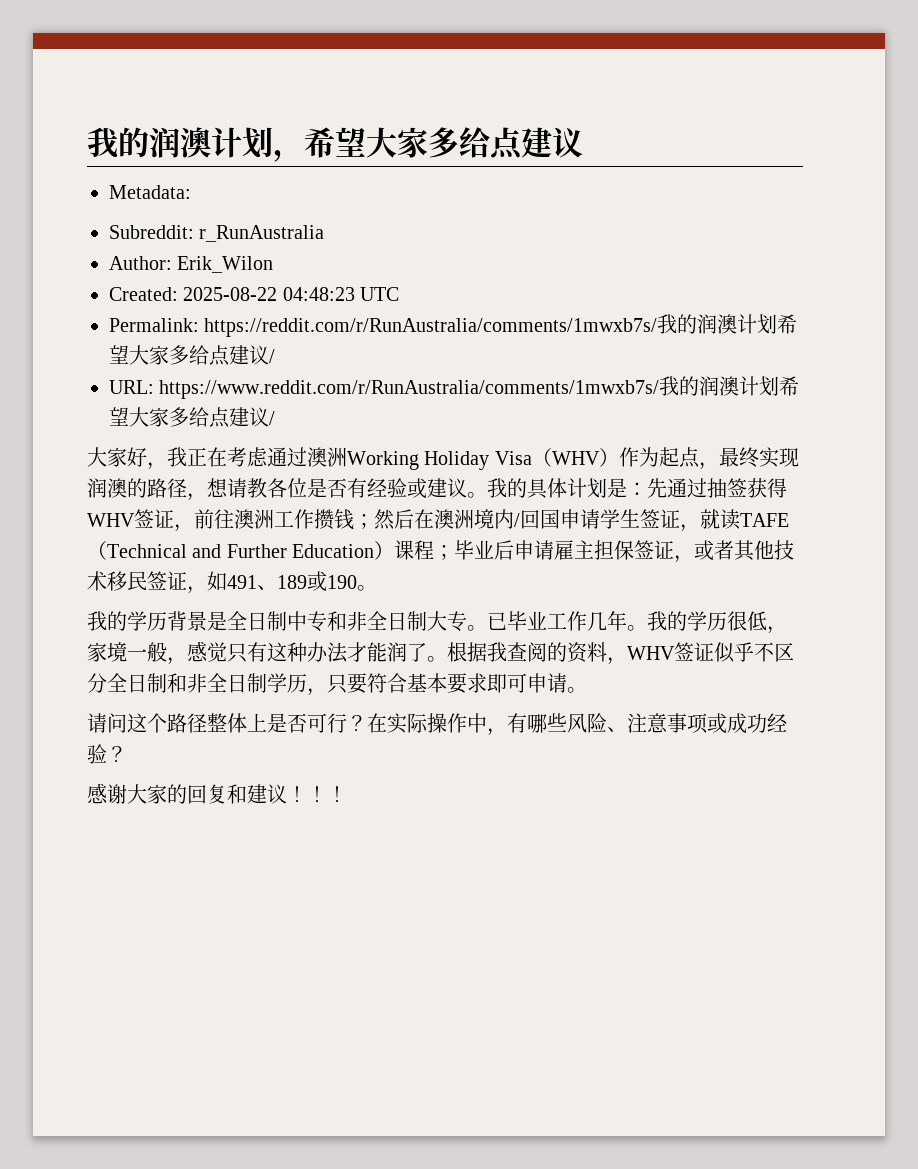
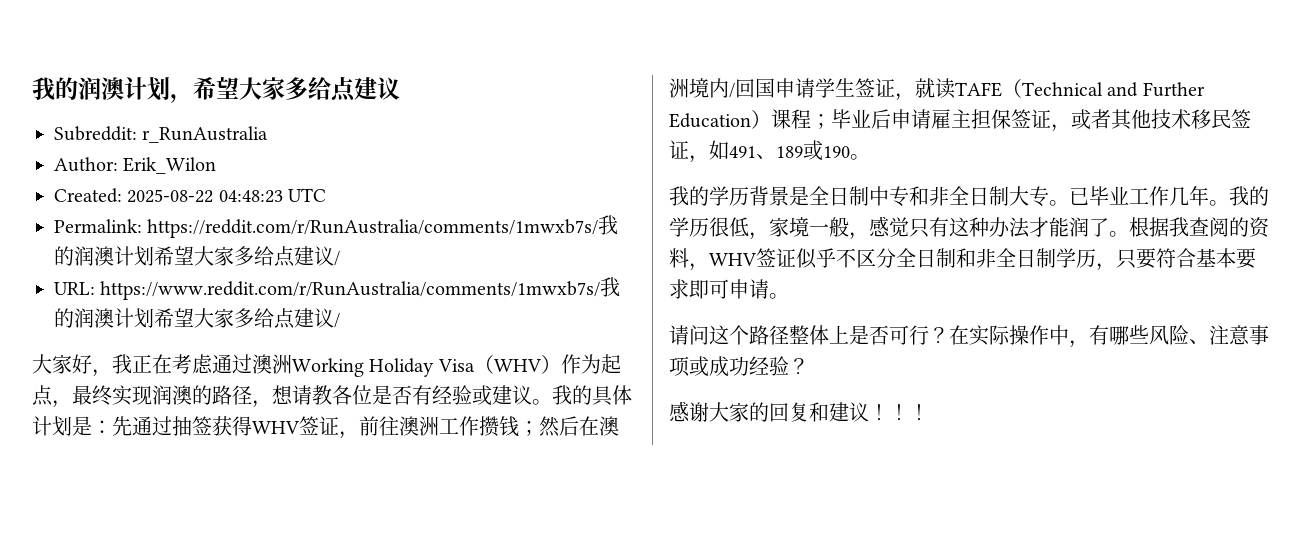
[109,185,191,199] // Metadata: -> (400, 88) none

